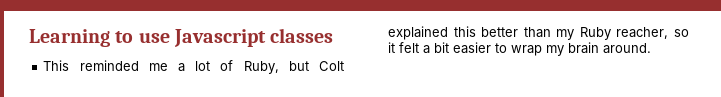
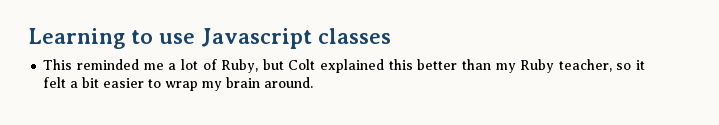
[616,27,669,39] reacher, -> [558,59,612,72] teacher,

